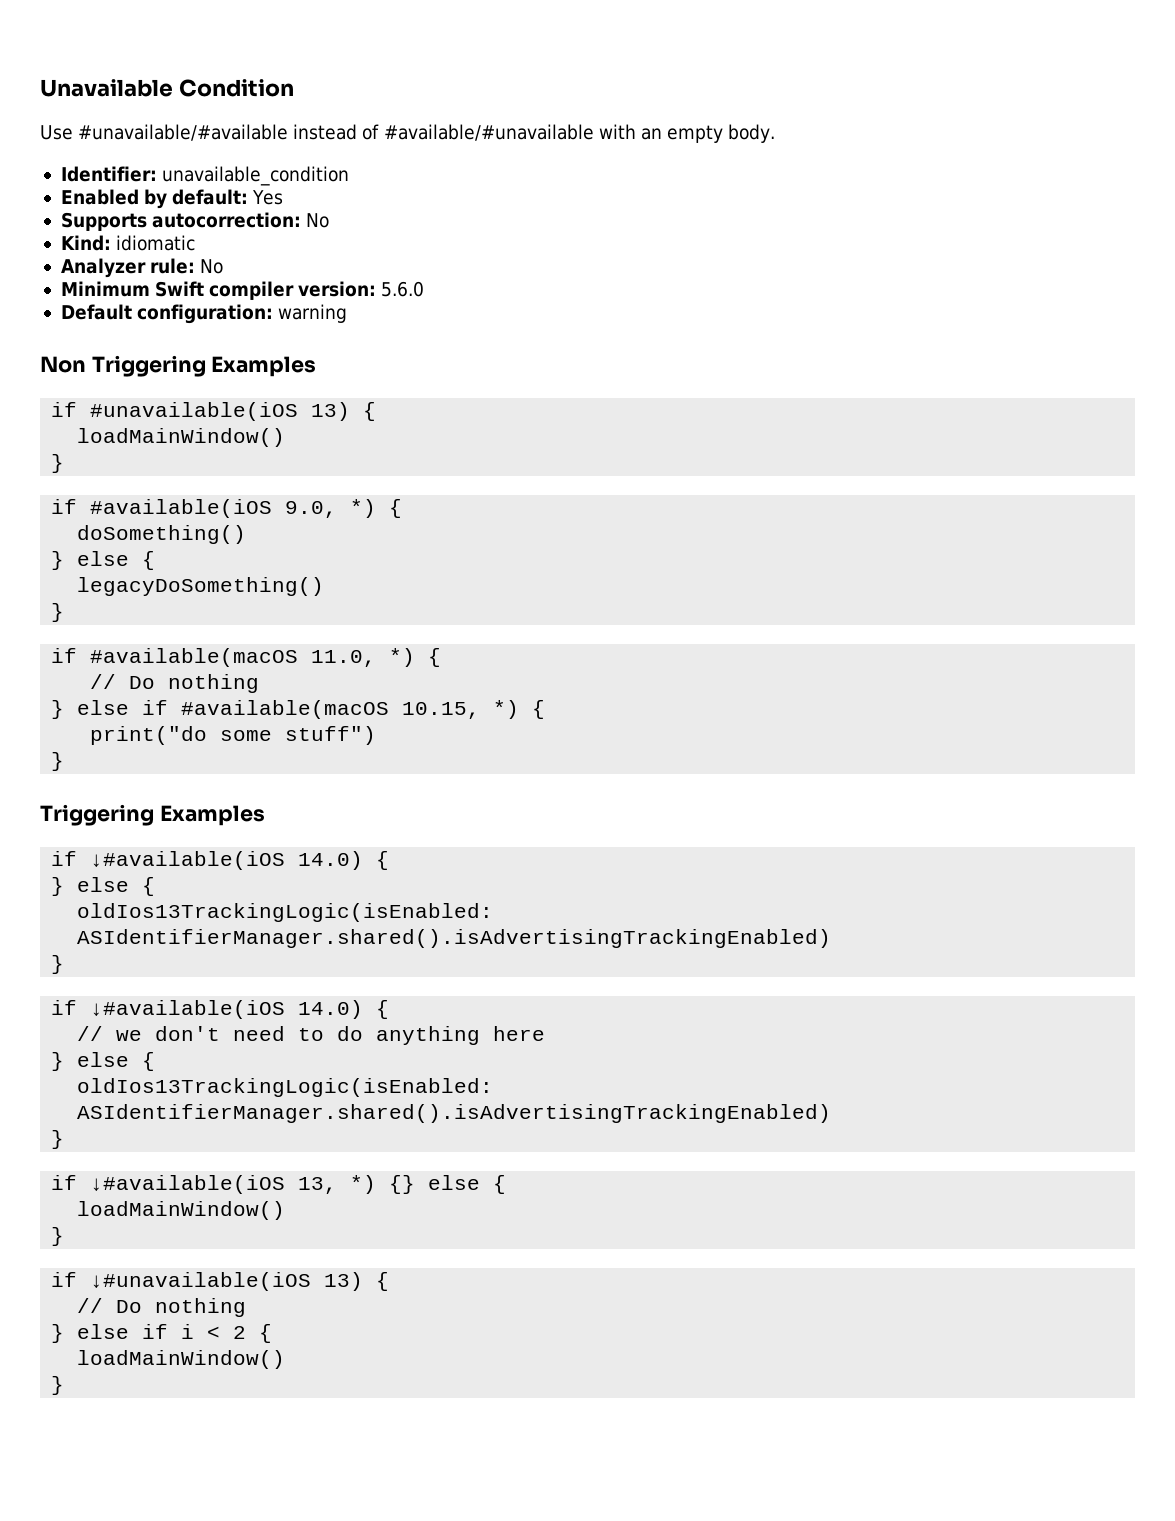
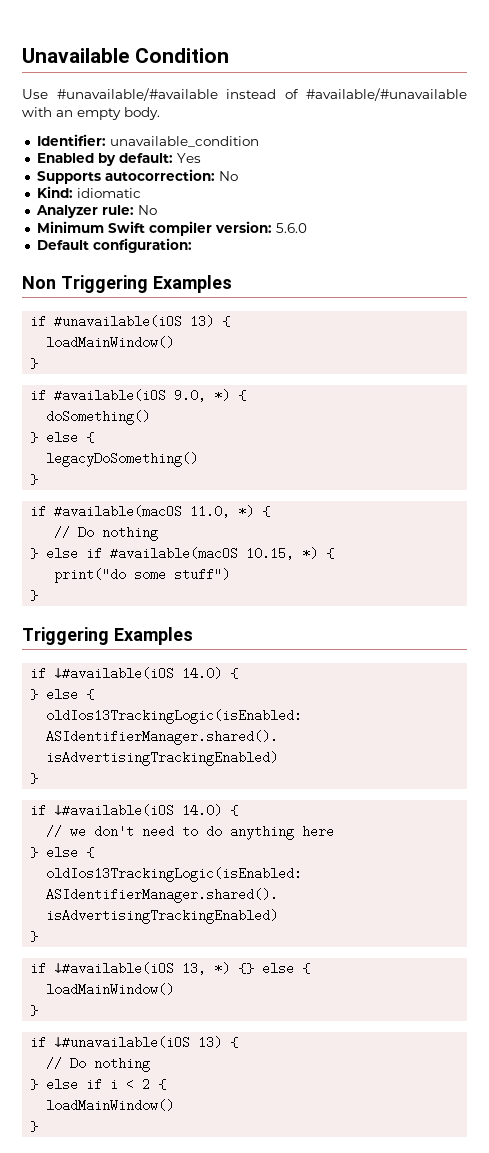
[278,304,348,323] warning -> (192, 245) none

